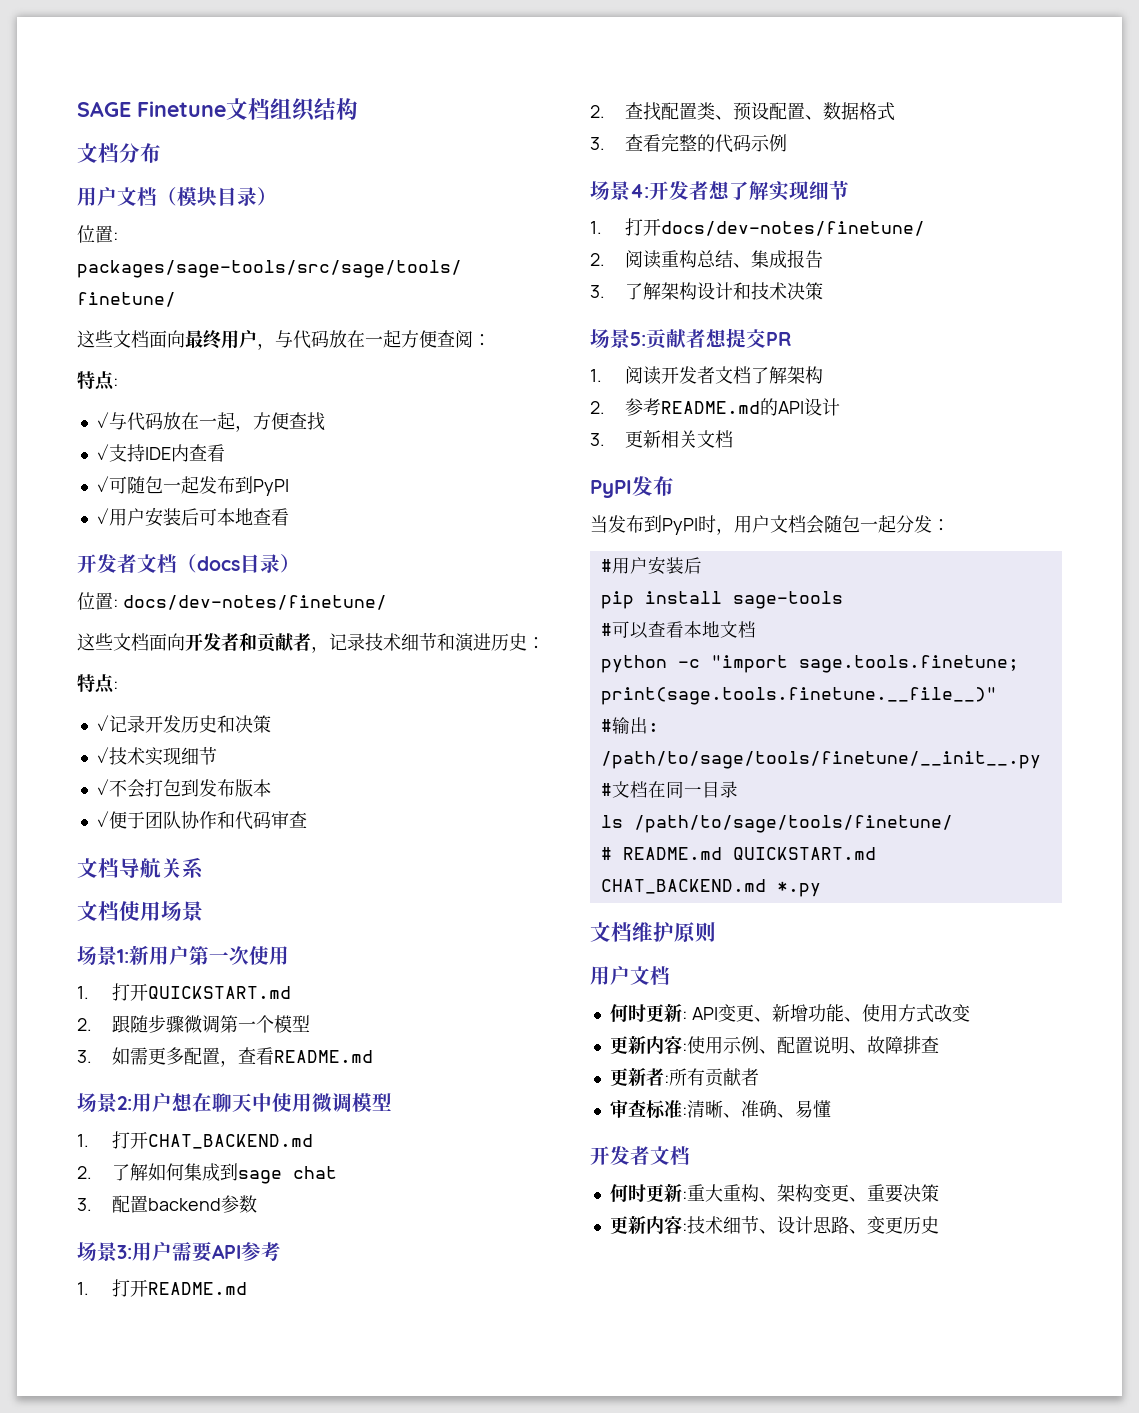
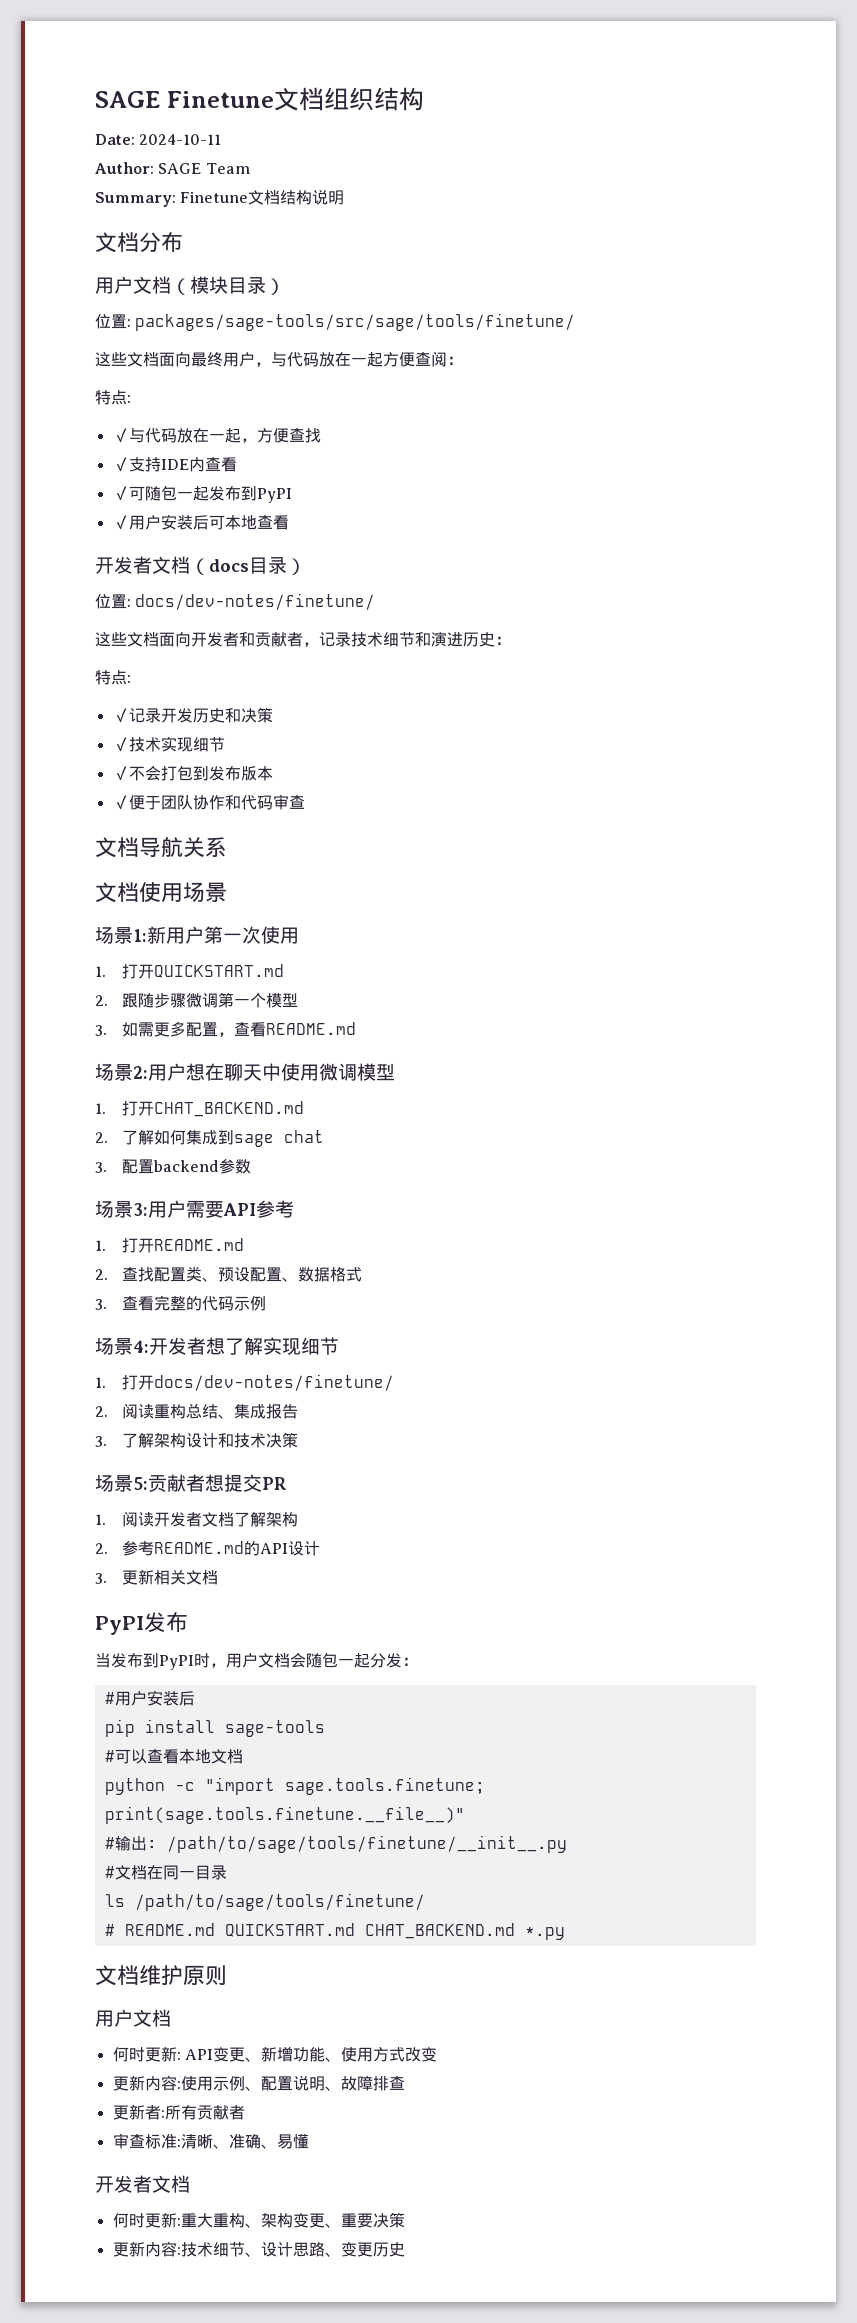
(358, 109) none -> [95,134,222,145] [95,162,250,174] [95,189,345,207] // Date: 2024-10-11 // Author: SAGE Team // Summary: Finetune文档结构说明

